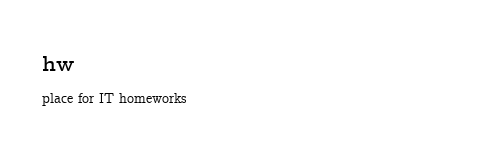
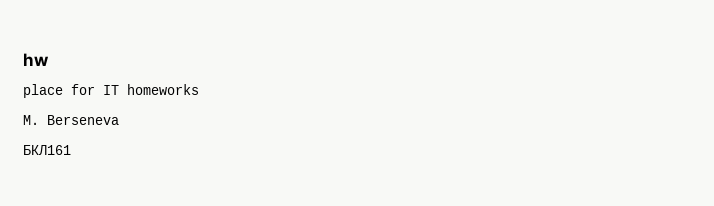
(187, 98) none -> [23,115,119,125] [23,145,71,155] // M. Berseneva // БКЛ161

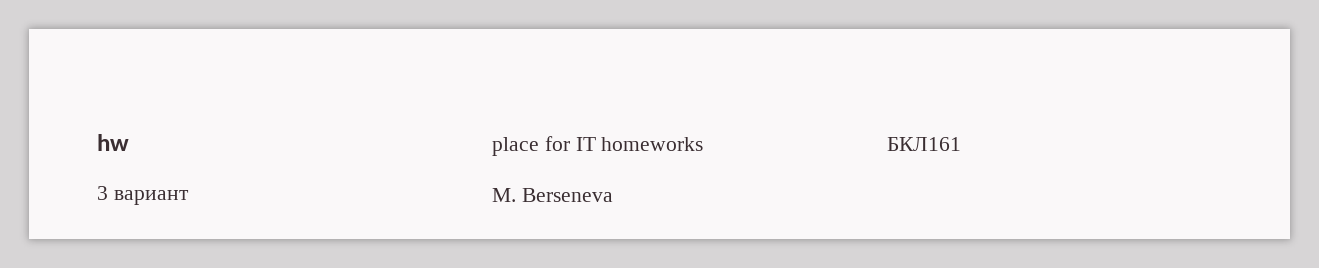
(49, 59) none -> [97,186,189,205] // 3 вариант

